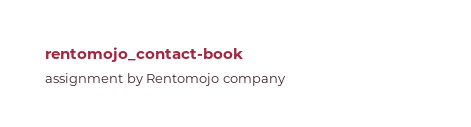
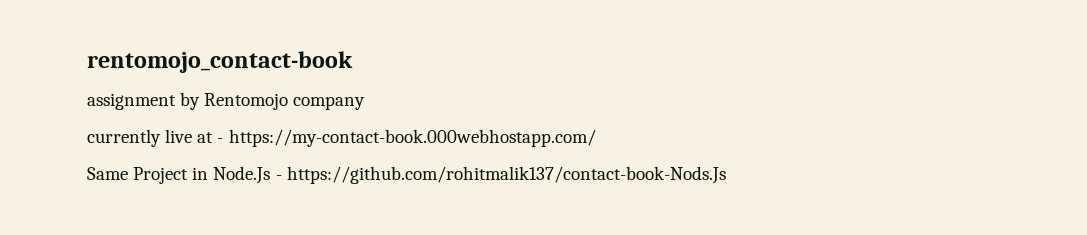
(286, 81) none -> [87,129,596,147] [87,166,726,184] // currently live at - https://my-contact-book.000webhostapp.com/ // Same Project in Node.Js - https://github.com/rohitmalik137/contact-book-Nods.Js

